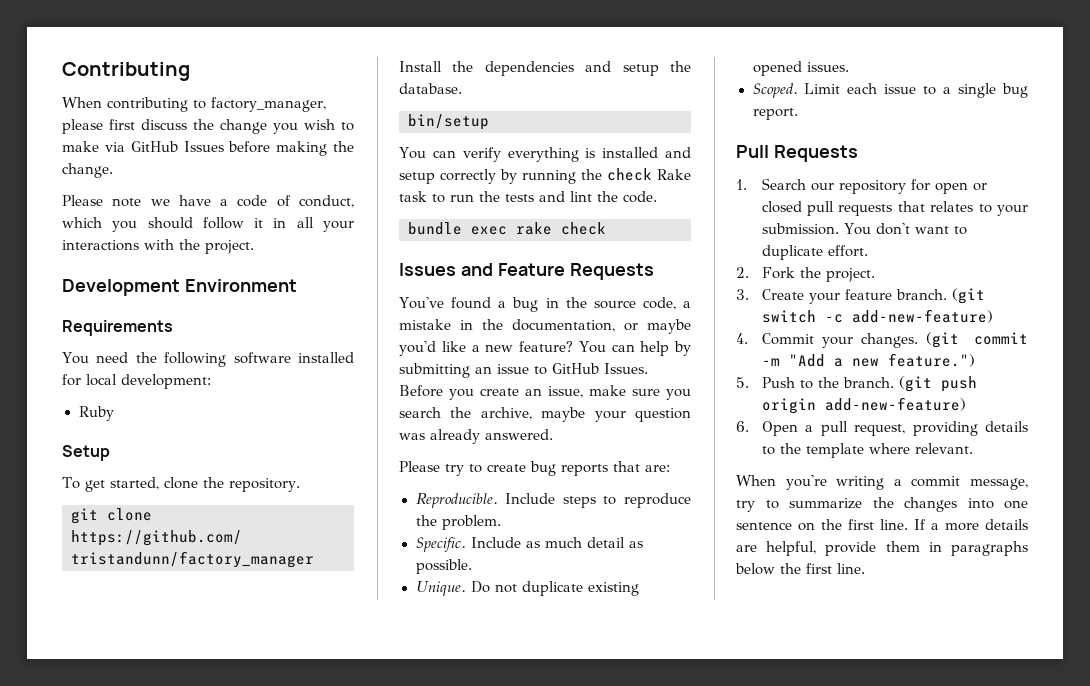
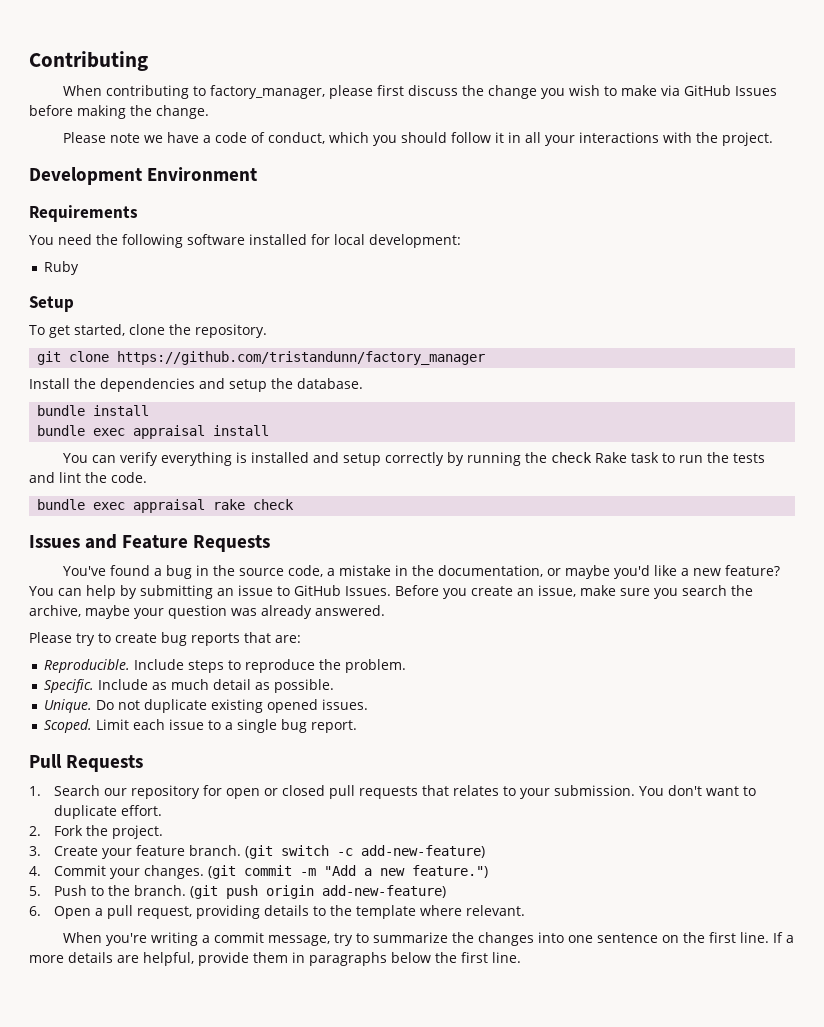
[408,114,489,130] bin/setup -> [37,405,150,416] [37,425,270,439] bundle install // bundle exec appraisal install
(507, 230) none -> [133,499,206,513] appraisal

